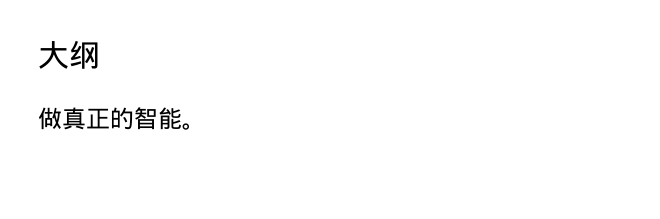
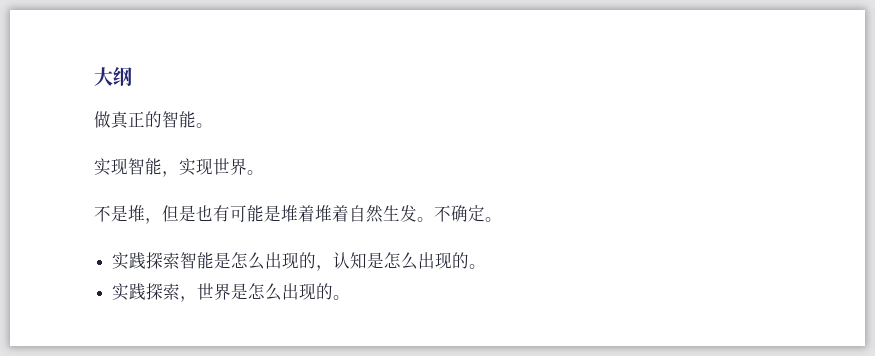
(206, 126) none -> [94,158,264,177] [94,205,502,224] [112,252,487,271] [112,283,351,302] // 实现智能，实现世界。 // 不是堆，但是也有可能是堆着堆着自然生发。不确定。 // 实践探索智能是怎么出现的，认知是怎么出现的。 // 实践探索，世界是怎么出现的。

